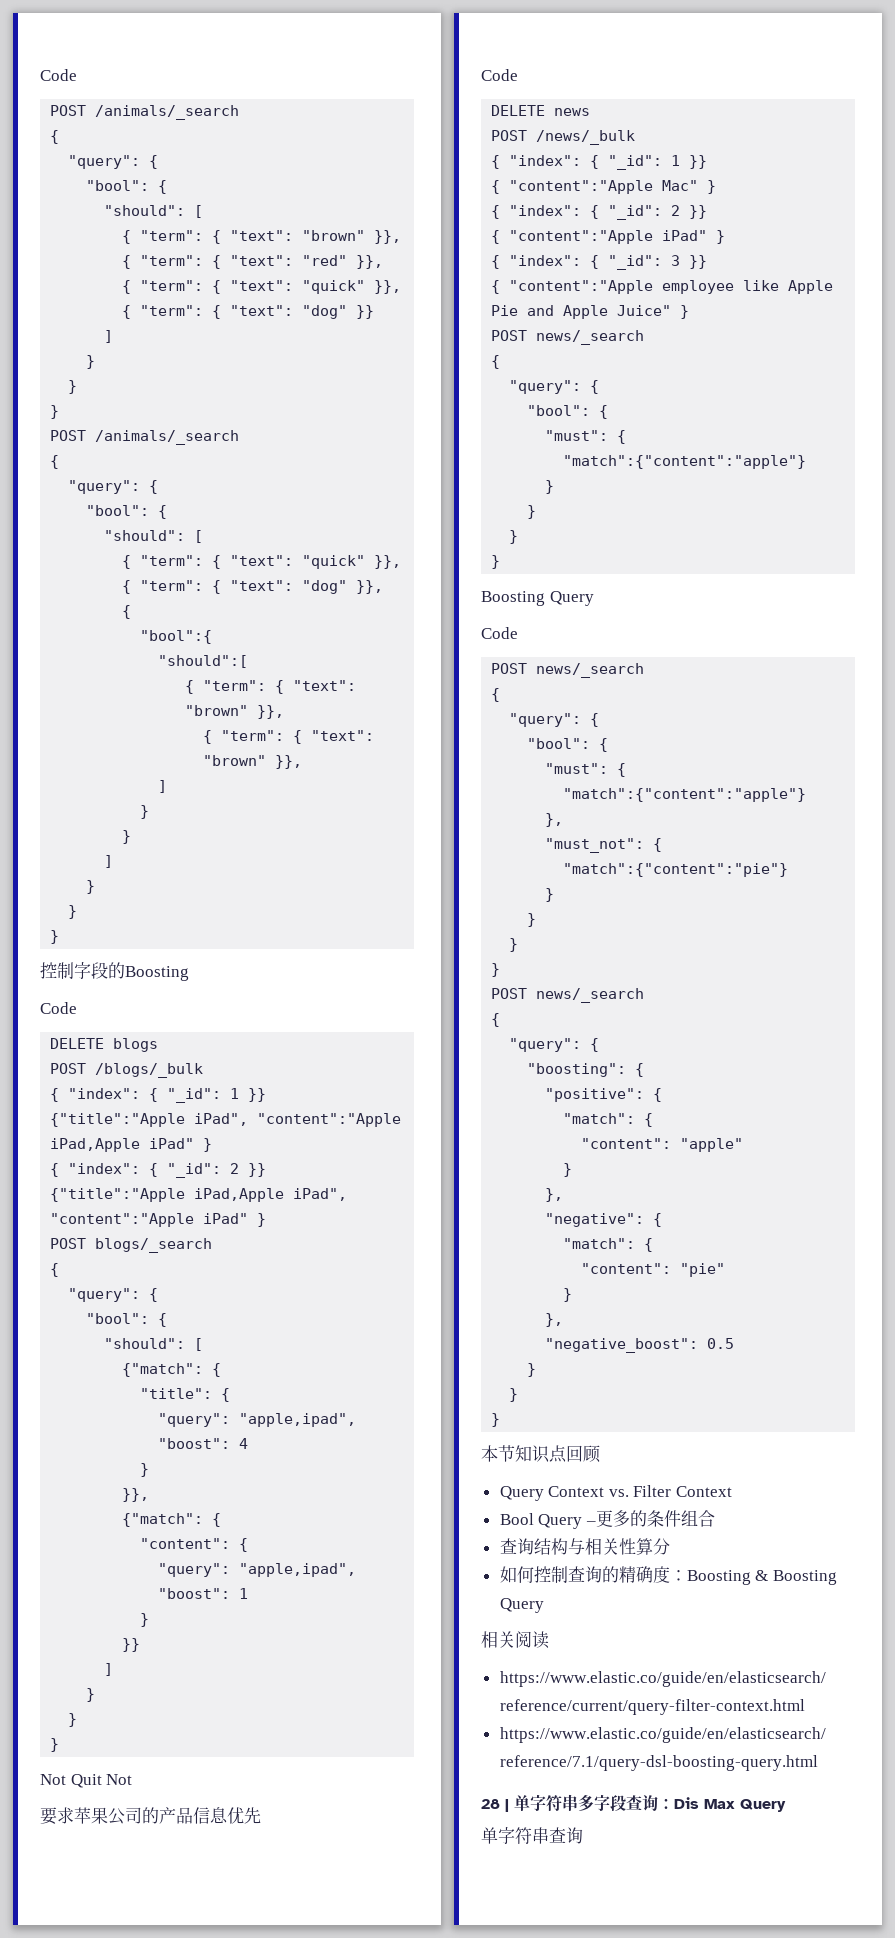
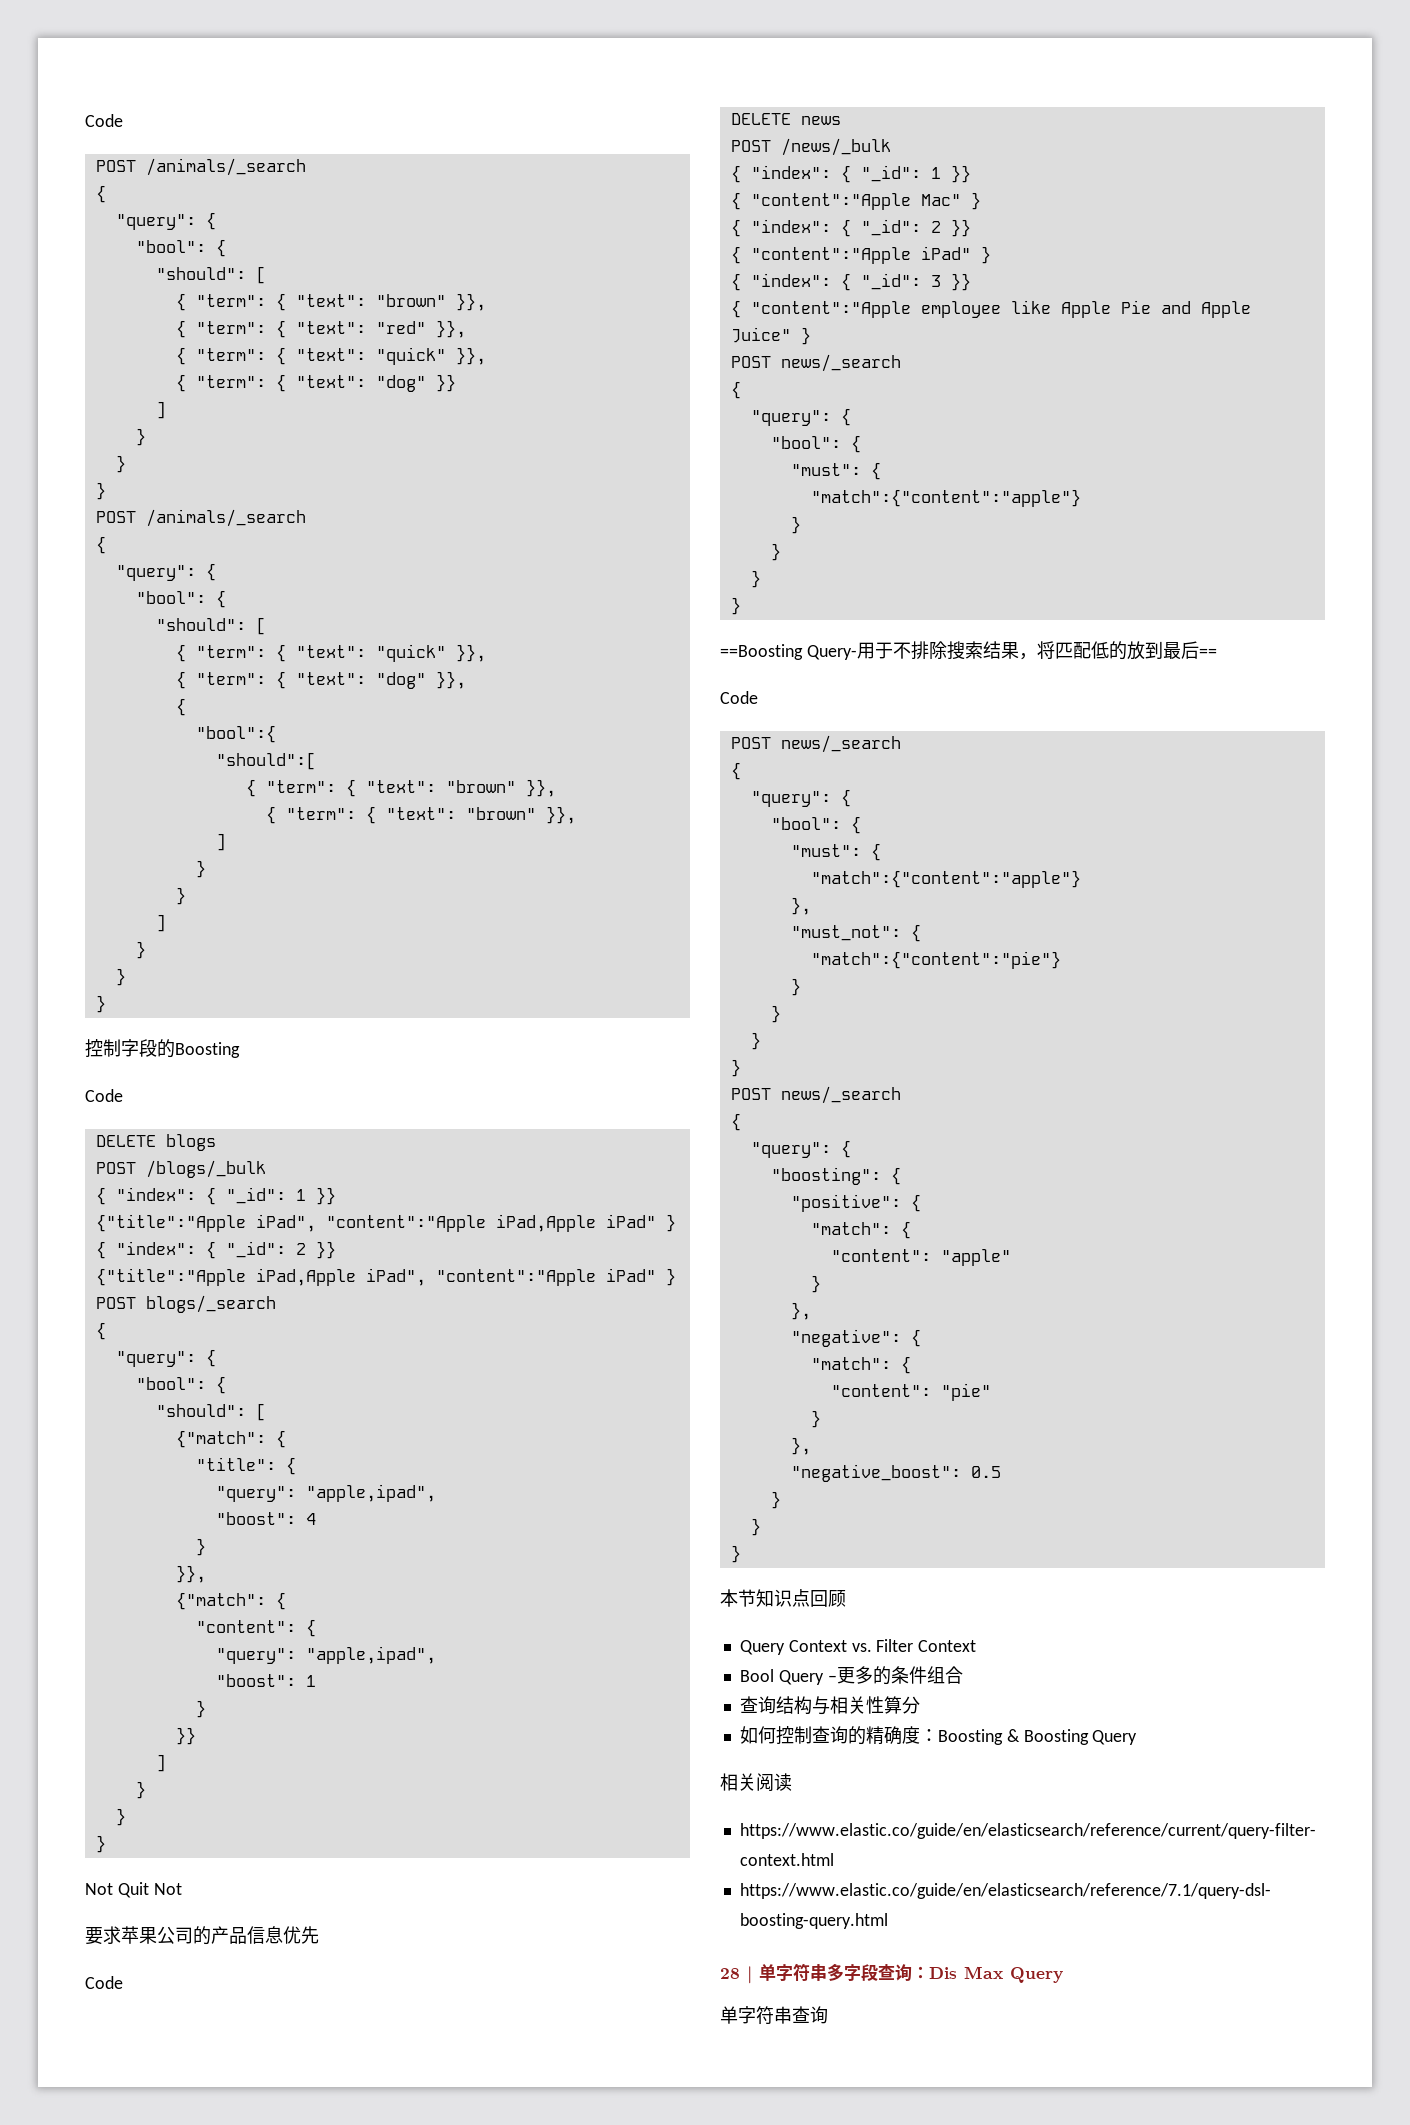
[481,591,594,606] Boosting Query -> [720,641,1217,660] ==Boosting Query-用于不排除搜索结果，将匹配低的放到最后==

